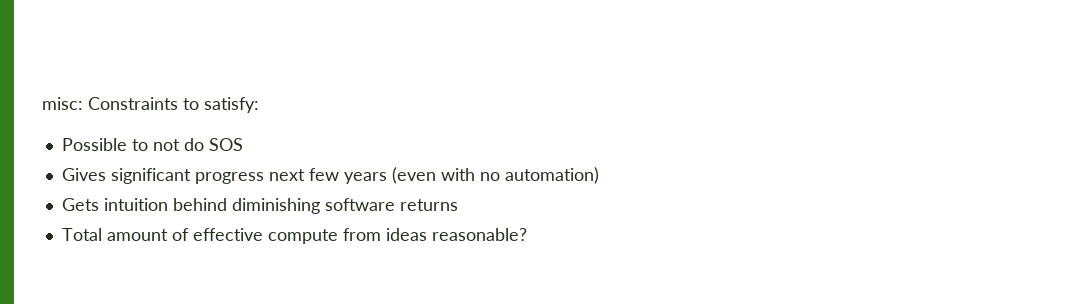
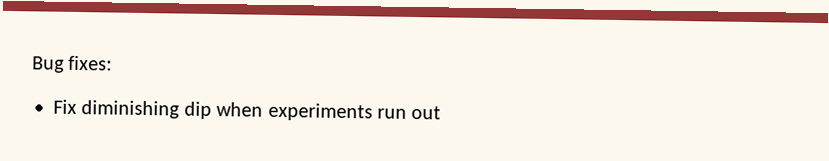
[42,97,259,113] [61,138,243,151] [61,167,599,184] [61,198,458,214] [61,228,527,244] misc: Constraints to satisfy: // Possible to not do SOS // Gives significant progress next few years (even with no automation) // Gets intuition behind diminishing software returns // Total amount of effective compute from ideas reasonable? -> [32,55,113,73] [53,99,442,122] Bug fixes: // Fix diminishing dip when experiments run out

